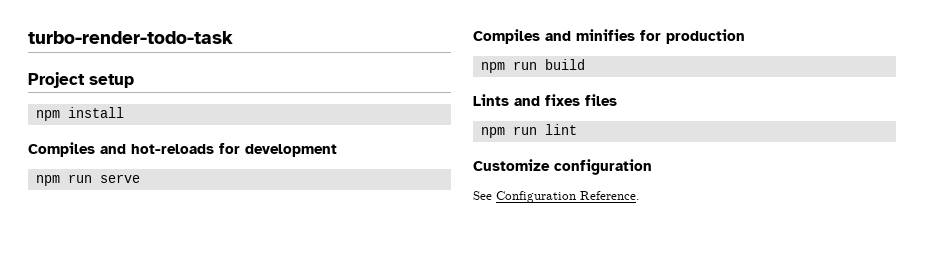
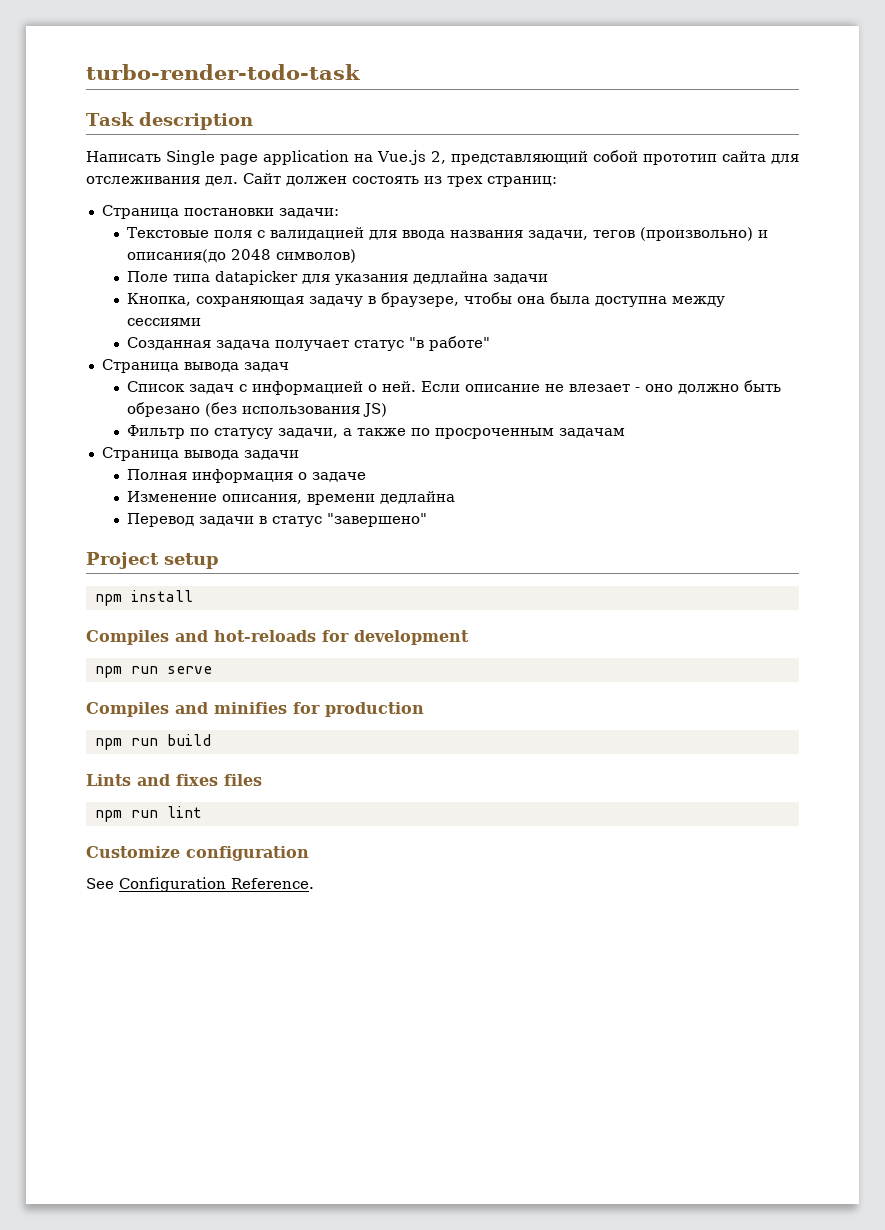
(233, 37) none -> [86,112,253,130] [86,150,799,165] [86,173,557,187] [101,205,339,219] [126,227,768,241] [126,249,356,263] [126,270,548,285] [126,292,725,307] [126,318,201,326] [126,336,490,351] [101,359,289,373] [126,380,781,395] [126,402,387,417] [126,425,625,439] [101,447,299,461] [126,469,366,483] [126,491,455,505] [126,513,427,527] // Task description // Написать Single page application на Vue.js 2, представляющий собой прототип сайта для отслеживания дел. Сайт должен состоять из трех страниц: // Страница постановки задачи: // Текстовые поля с валидацией для ввода названия задачи, тегов (произвольно) и описания(до 2048 символов) // Поле типа datapicker для указания дедлайна задачи // Кнопка, сохраняющая задачу в браузере, чтобы она была доступна между сессиями // Созданная задача получает статус "в работе" // Страница вывода задач // Список задач с информацией о ней. Если описание не влезает - оно должно быть обрезано (без использования JS) // Фильтр по статусу задачи, а также по просроченным задачам // Страница вывода задачи // Полная информация о задаче // Изменение описания, времени дедлайна // Перевод задачи в статус "завершено"

